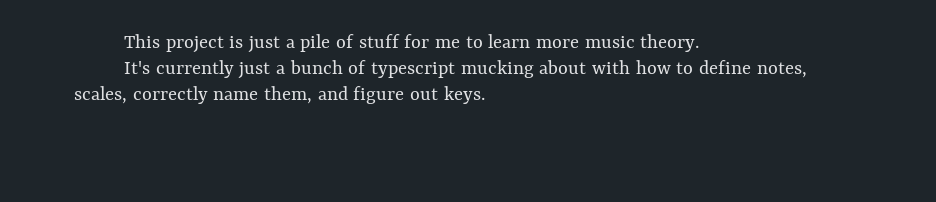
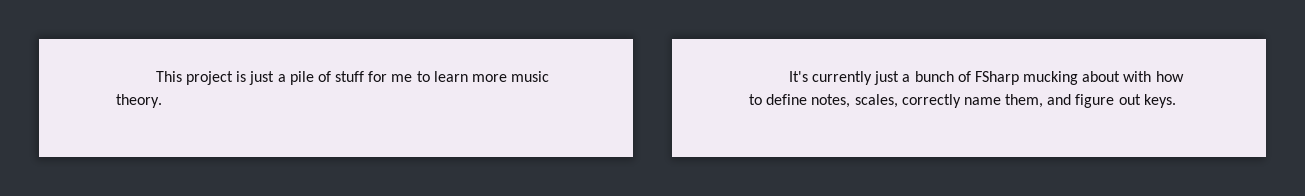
[370,62,455,78] typescript -> [974,71,1019,85] FSharp

